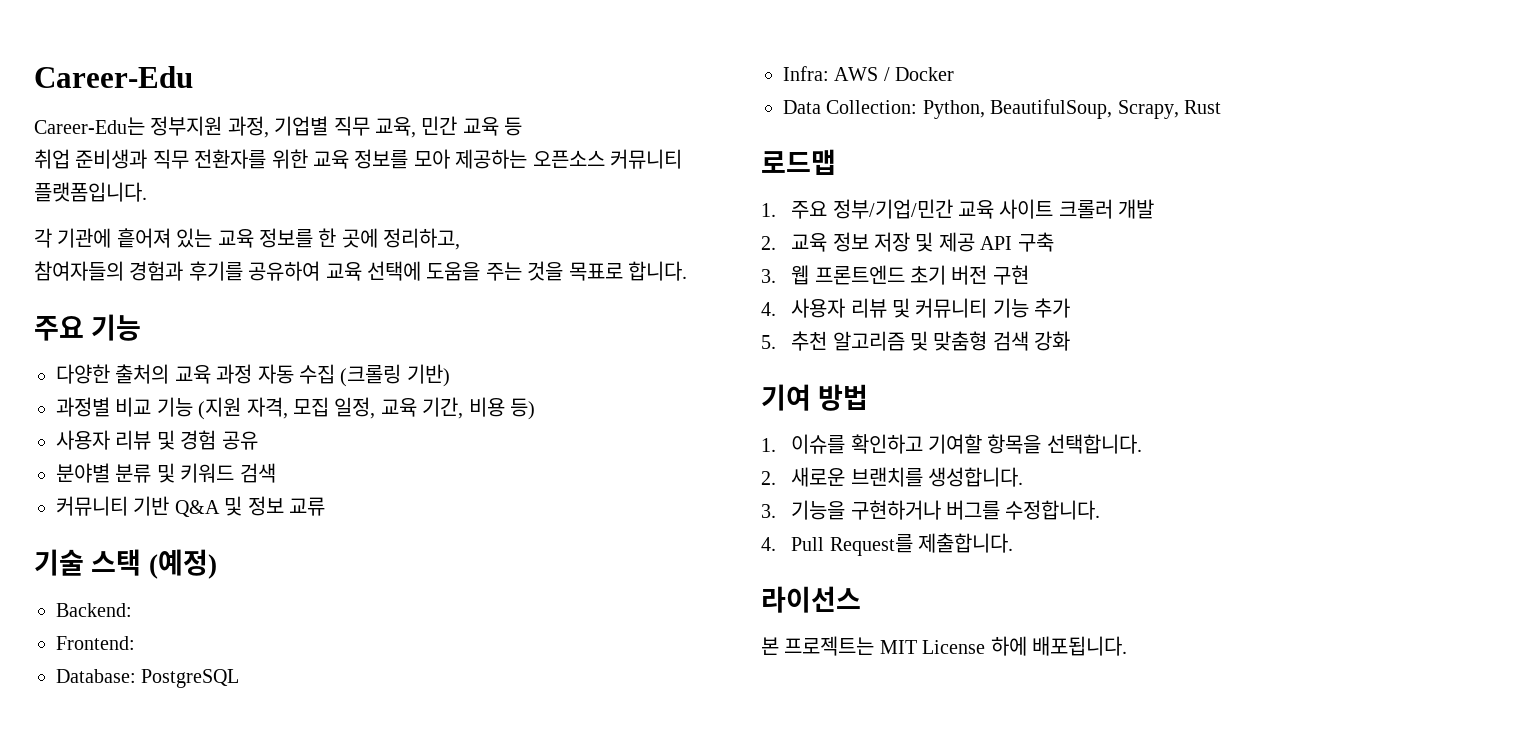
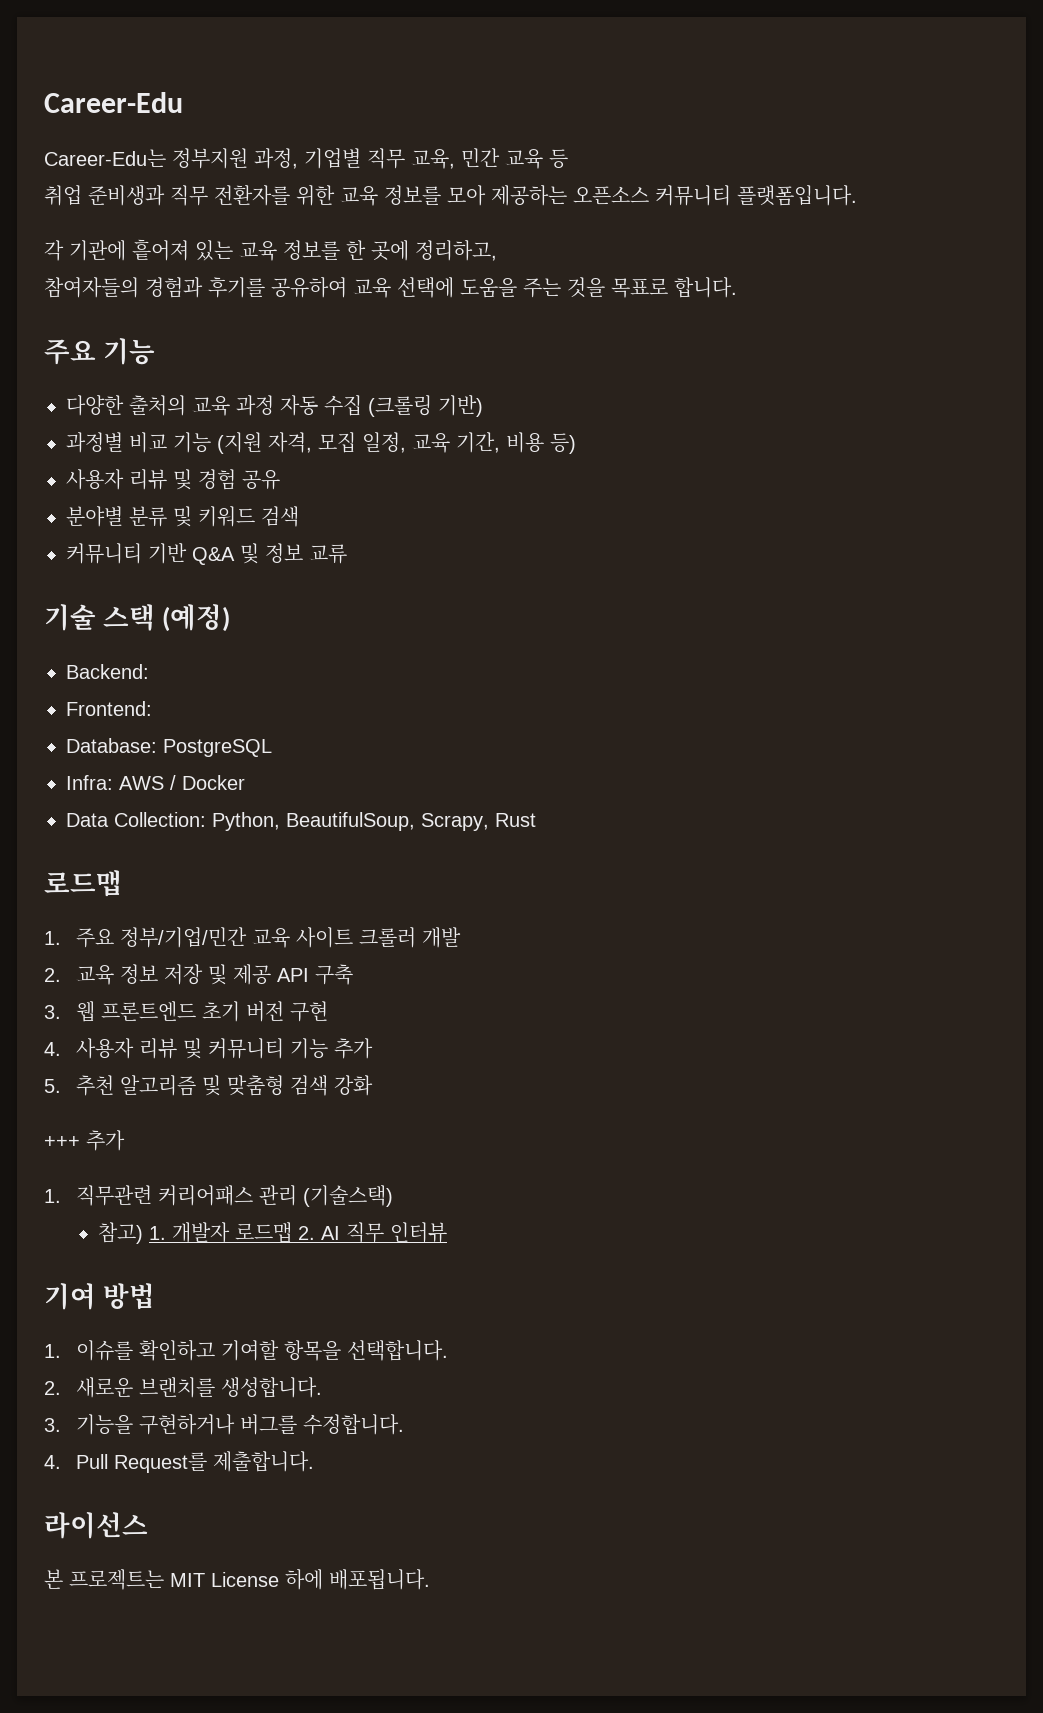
(1071, 341) none -> [44,1130,125,1151] [44,1185,394,1207] [98,1222,448,1244] // +++ 추가 // 1. 직무관련 커리어패스 관리 (기술스택) // 참고) 1. 개발자 로드맵 2. AI 직무 인터뷰

